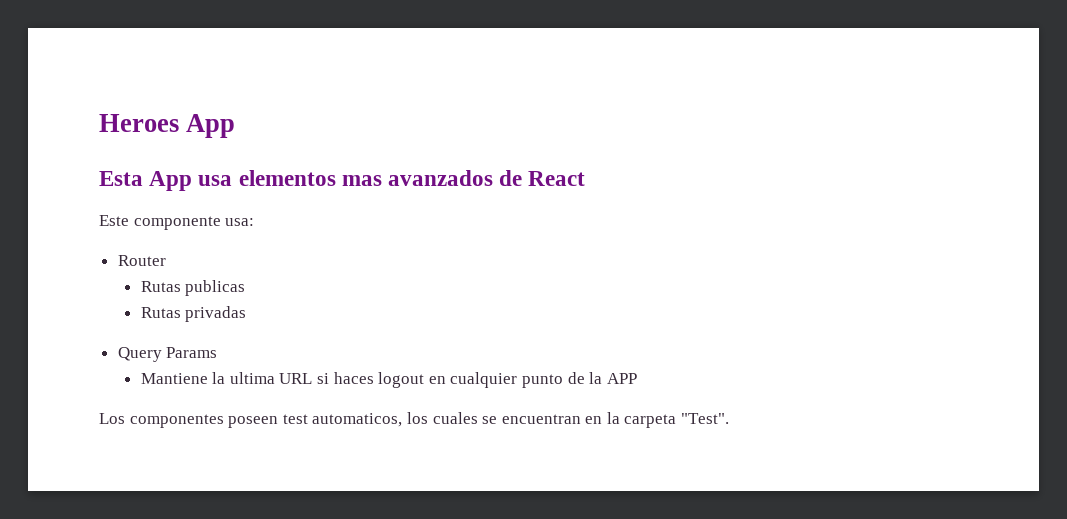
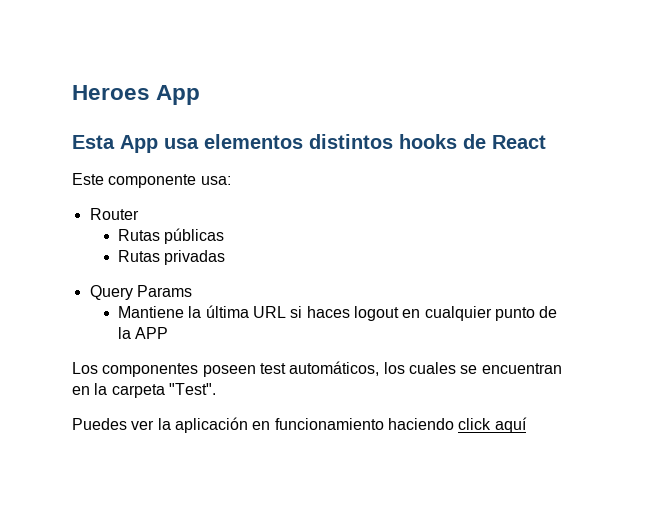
[341,170,494,186] mas avanzados -> [309,134,457,149] distintos hooks
[185,280,246,296] publicas -> [164,228,225,244] públicas
[229,372,275,384] ultima -> [205,305,249,318] última
[312,413,403,427] automaticos, -> [289,361,380,376] automáticos,
(730, 418) none -> [72,417,527,433] // Puedes ver la aplicación en funcionamiento haciendo click aquí

